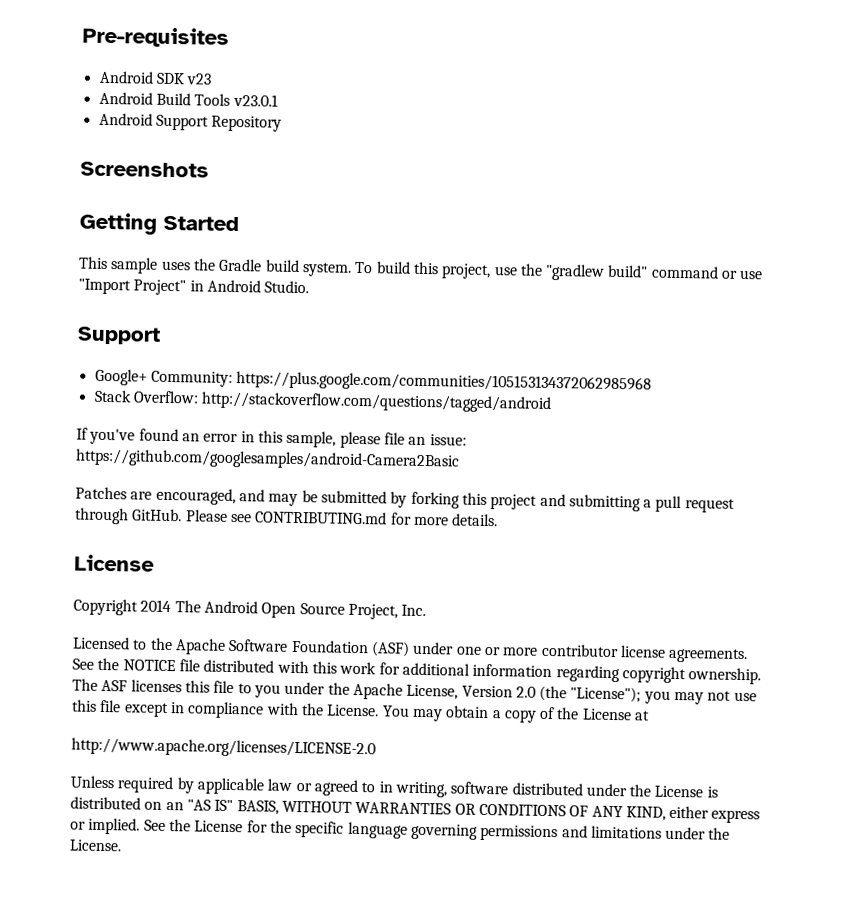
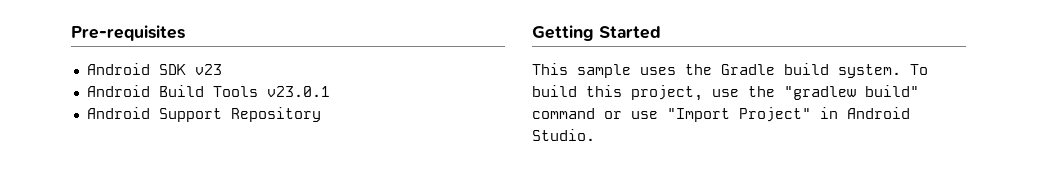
[80,161,209,178] // Screenshots -> (321, 114) none
[77,326,161,345] [94,368,653,394] [93,389,553,414] [76,427,467,449] [75,448,460,471] [75,486,735,513] [74,507,499,527] [74,554,155,572] [73,598,427,620] [73,636,749,664] [72,657,762,685] [72,678,757,705] [72,699,651,723] [71,737,376,759] [70,775,718,798] [70,796,761,824] [70,817,731,842] [69,839,122,852] // Support // Google+ Community: https://plus.google.com/communities/105153134372062985968 // Stack Overflow: http://stackoverflow.com/questions/tagged/android // If you've found an error in this sample, please file an issue: https://github.com/googlesamples/android-Camera2Basic // Patches are encouraged, and may be submitted by forking this project and submitting a pull request through GitHub. Please see CONTRIBUTING.md for more details. // License // Copyright 2014 The Android Open Source Project, Inc. // Licensed to the Apache Software Foundation (ASF) under one or more contributor license agreements. See the NOTICE file distributed with this work for additional information regarding copyright ownership. The ASF licenses this file to you under the Apache License, Version 2.0 (the "License"); you may not use this file except in compliance with the License. You may obtain a copy of the License at // http://www.apache.org/licenses/LICENSE-2.0 // Unless required by applicable law or agreed to in writing, software distributed under the License is distributed on an "AS IS" BASIS, WITHOUT WARRANTIES OR CONDITIONS OF ANY KIND, either express or implied. See the License for the specific language governing permissions and limitations under the License. -> (595, 135) none

